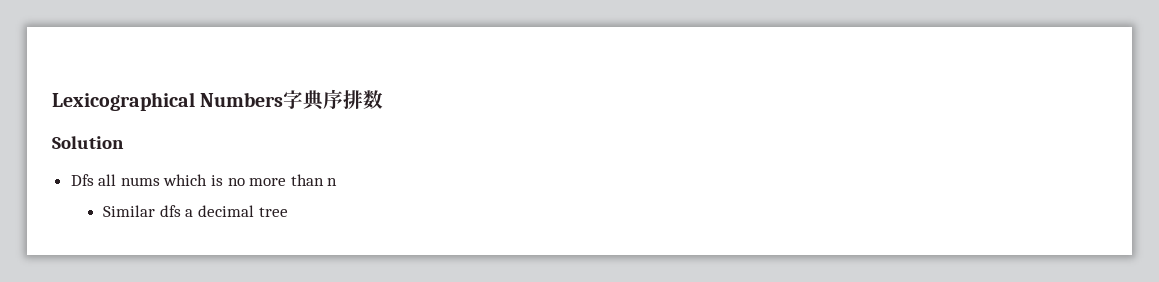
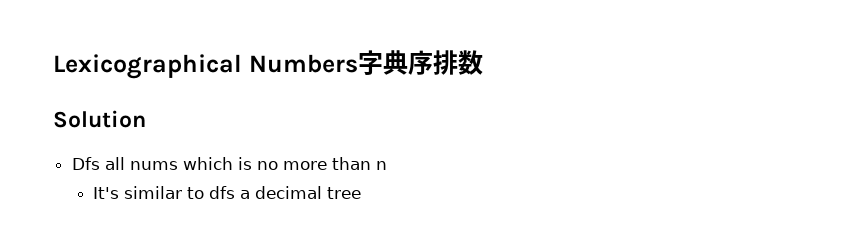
[103,205,156,217] Similar -> [93,186,205,199] It's similar to

